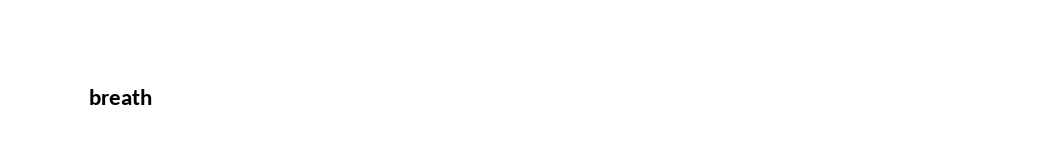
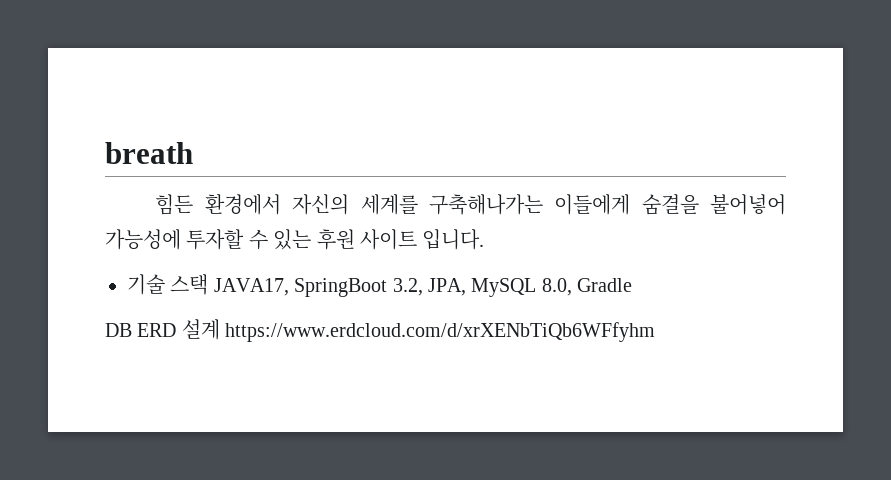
(152, 97) none -> [155,194,786,215] [105,229,485,250] [127,274,633,297] [105,319,656,342] // 힘든 환경에서 자신의 세계를 구축해나가는 이들에게 숨결을 불어넣어 가능성에 투자할 수 있는 후원 사이트 입니다. // 기술 스택 JAVA17, SpringBoot 3.2, JPA, MySQL 8.0, Gradle // DB ERD 설계 https://www.erdcloud.com/d/xrXENbTiQb6WFfyhm

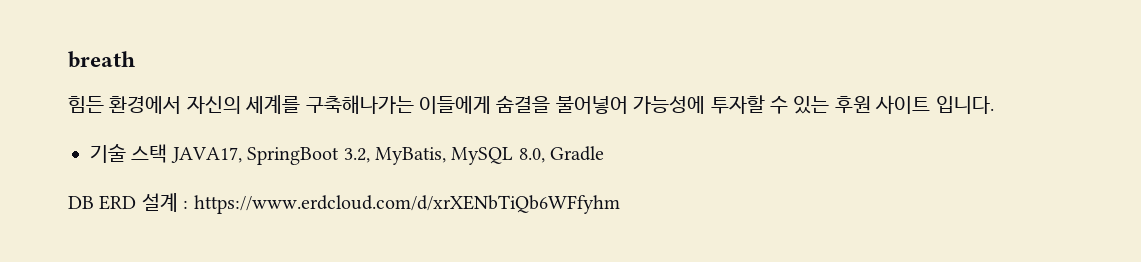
[428,278,466,296] JPA, -> [375,147,446,165] MyBatis,
(220, 329) none -> [183,200,189,209] :

